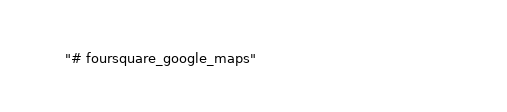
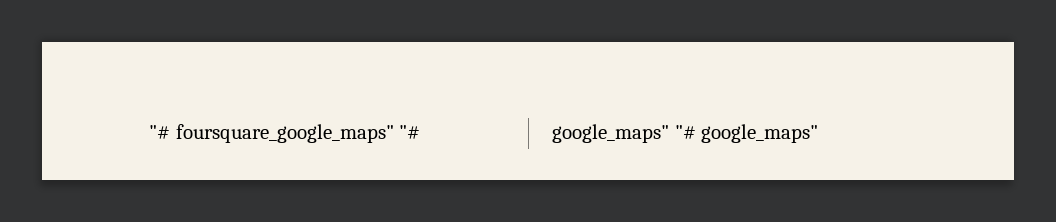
(256, 59) none -> [399,124,819,143] "# google_maps" "# google_maps"

